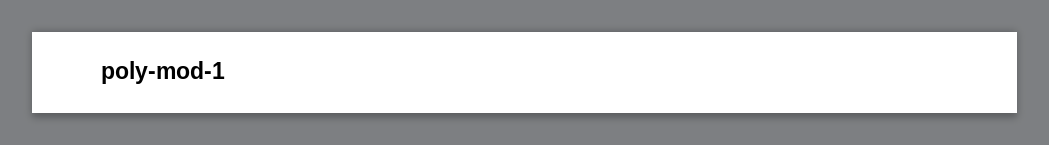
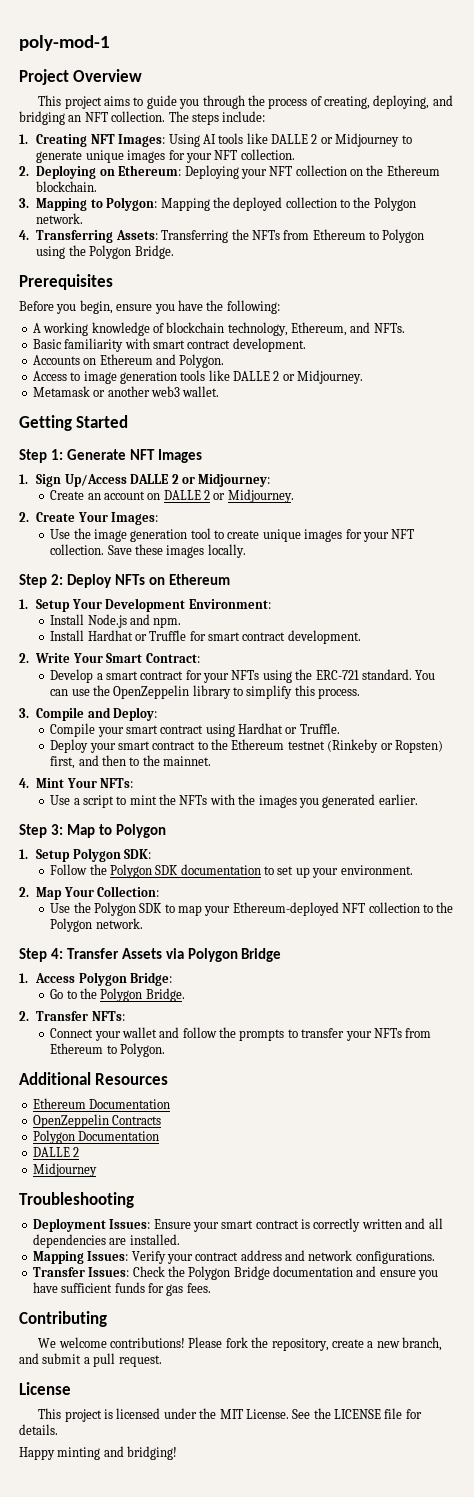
(225, 72) none -> [19,69,143,85] [38,95,453,109] [19,111,266,125] [19,133,412,147] [36,149,295,163] [19,165,440,179] [36,181,98,192] [19,197,416,211] [36,213,84,224] [19,229,425,243] [36,245,174,259] [19,274,113,290] [19,300,280,314] [32,322,405,336] [32,338,306,352] [32,354,225,368] [32,370,364,384] [32,386,220,397] [19,415,129,431] [19,449,202,463] [19,473,271,487] [50,489,294,503] [19,512,159,525] [50,528,415,542] [50,544,246,558] [19,574,230,588] [19,598,271,612] [50,614,182,628] [50,630,361,644] [19,653,200,663] [50,669,436,683] [50,685,361,699] [19,707,158,721] [50,723,340,737] [50,739,443,753] [50,755,212,769] [19,778,134,788] [50,794,418,808] [19,824,166,838] [19,848,152,862] [50,864,413,878] [19,886,160,900] [50,902,454,916] [50,918,143,932] [19,948,282,962] [19,972,173,986] [50,988,185,1002] [19,1011,125,1021] [50,1027,432,1041] [50,1043,165,1057] [19,1072,169,1085] [32,1098,171,1109] [32,1114,162,1128] [32,1130,160,1144] [32,1147,80,1157] [32,1163,97,1177] [19,1192,134,1208] [32,1218,443,1232] [32,1234,180,1248] [32,1250,435,1264] [32,1266,439,1280] [32,1282,211,1296] [19,1311,107,1327] [38,1337,443,1351] [19,1353,162,1367] [19,1382,71,1395] [38,1408,422,1422] [19,1424,58,1435] [19,1446,178,1460] // Project Overview // This project aims to guide you through the process of creating, deploying, and bridging an NFT collection. The steps include: // 1. Creating NFT Images: Using AI tools like DALLE 2 or Midjourney to generate unique images for your NFT collection. // 2. Deploying on Ethereum: Deploying your NFT collection on the Ethereum blockchain. // 3. Mapping to Polygon: Mapping the deployed collection to the Polygon network. // 4. Transferring Assets: Transferring the NFTs from Ethereum to Polygon using the Polygon Bridge. // Prerequisites // Before you begin, ensure you have the following: // A working knowledge of blockchain technology, Ethereum, and NFTs. // Basic familiarity with smart contract development. // Accounts on Ethereum and Polygon. // Access to image generation tools like DALLE 2 or Midjourney. // Metamask or another web3 wallet. // Getting Started // Step 1: Generate NFT Images // 1. Sign Up/Access DALLE 2 or Midjourney: // Create an account on DALLE 2 or Midjourney. // 2. Create Your Images: // Use the image generation tool to create unique images for your NFT collection. Save these images locally. // Step 2: Deploy NFTs on Ethereum // 1. Setup Your Development Environment: // Install Node.js and npm. // Install Hardhat or Truffle for smart contract development. // 2. Write Your Smart Contract: // Develop a smart contract for your NFTs using the ERC-721 standard. You can use the OpenZeppelin library to simplify this process. // 3. Compile and Deploy: // Compile your smart contract using Hardhat or Truffle. // Deploy your smart contract to the Ethereum testnet (Rinkeby or Ropsten) first, and then to the mainnet. // 4. Mint Your NFTs: // Use a script to mint the NFTs with the images you generated earlier. // Step 3: Map to Polygon // 1. Setup Polygon SDK: // Follow the Polygon SDK documentation to set up your environment. // 2. Map Your Collection: // Use the Polygon SDK to map your Ethereum-deployed NFT collection to the Polygon network. // Step 4: Transfer Assets via Polygon Bridge // 1. Access Polygon Bridge: // Go to the Polygon Bridge. // 2. Transfer NFTs: // Connect your wallet and follow the prompts to transfer your NFTs from Ethereum to Polygon. // Additional Resources // Ethereum Documentation // OpenZeppelin Contracts // Polygon Documentation // DALLE 2 // Midjourney // Troubleshooting // Deployment Issues: Ensure your smart contract is correctly written and all dependencies are installed. // Mapping Issues: Verify your contract address and network configurations. // Transfer Issues: Check the Polygon Bridge documentation and ensure you have sufficient funds for gas fees. // Contributing // We welcome contributions! Please fork the repository, create a new branch, and submit a pull request. // License // This project is licensed under the MIT License. See the LICENSE file for details. // Happy minting and bridging!

